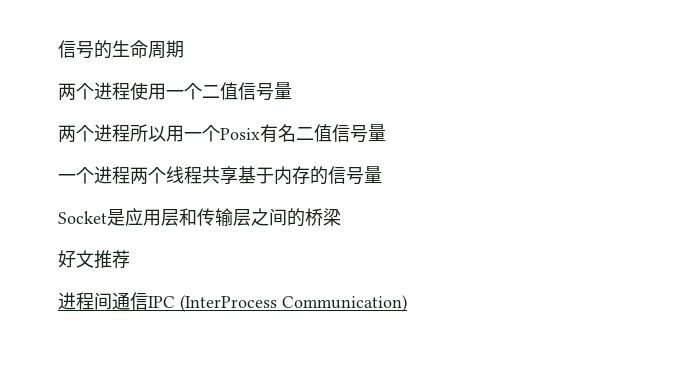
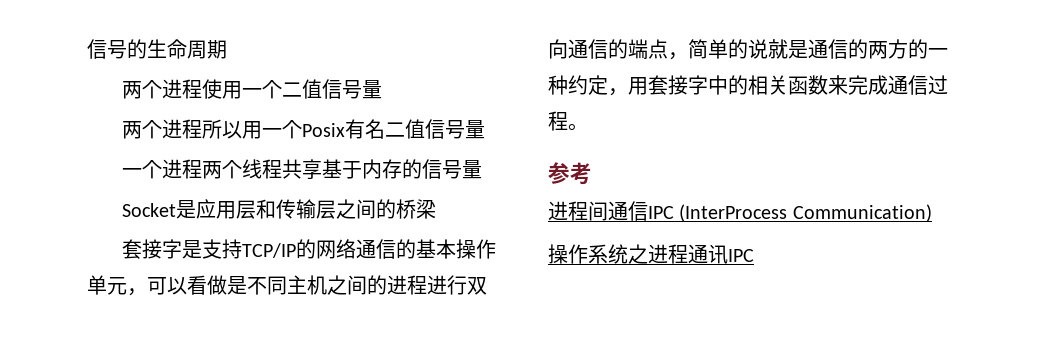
[58,250,130,269] 好文推荐 -> [122,239,497,259] [87,275,487,296] [548,39,948,60] [548,75,948,96] [548,111,588,131] [548,162,592,185] 套接字是支持TCP/IP的网络通信的基本操作单元，可以看做是不同主机之间的进程进行双向通信的端点，简单的说就是通信的两方的一种约定，用套接字中的相关函数来完成通信过程。 // 参考
(407, 303) none -> [548,244,754,264] // 操作系统之进程通讯IPC

